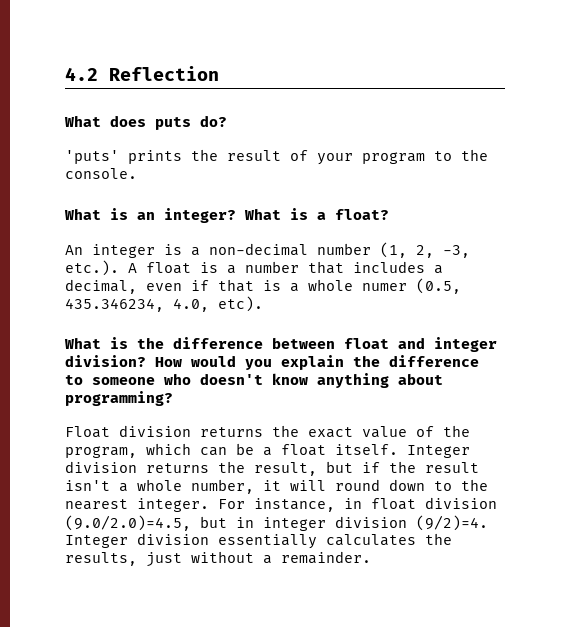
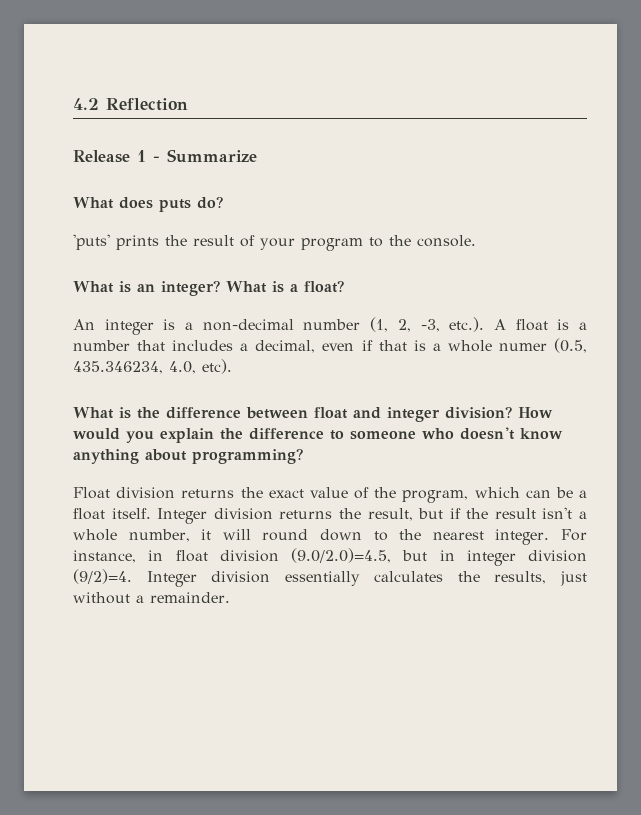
(219, 73) none -> [73,149,257,163] // Release 1 - Summarize

